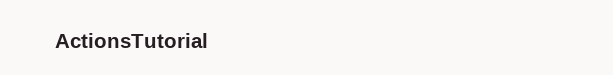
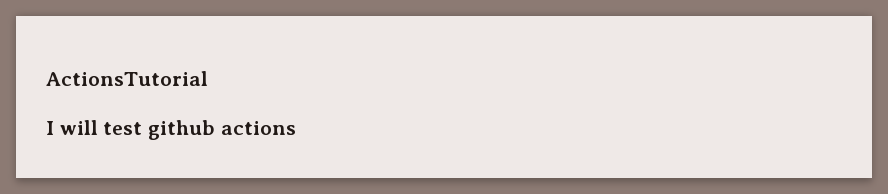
(208, 40) none -> [46,120,296,140] // I will test github actions

